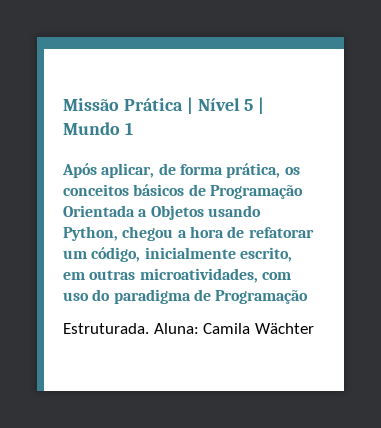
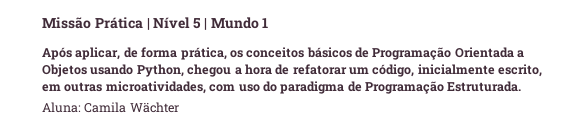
[63,323,149,334] // Estruturada. -> [447,81,522,92] Estruturada. //

